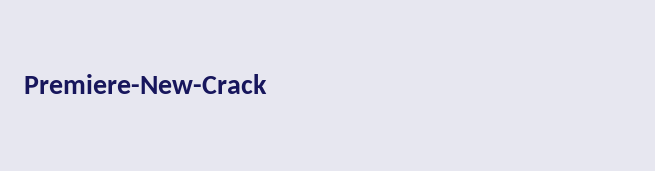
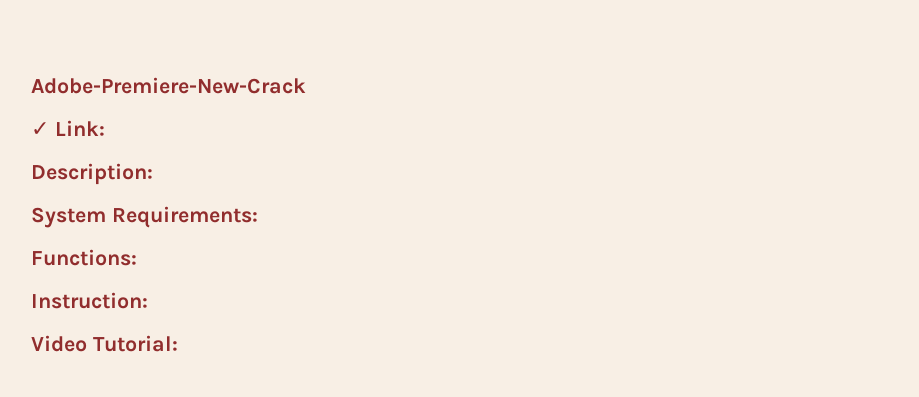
[24,74,267,94] Premiere-New-Crack -> [31,77,306,94] [31,120,105,136] [31,163,153,185] [31,206,258,228] [31,249,137,266] [31,292,148,309] [31,335,178,352] Adobe-Premiere-New-Crack // ✓ Link: // Description: // System Requirements: // Functions: // Instruction: // Video Tutorial:

